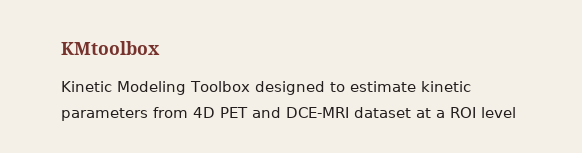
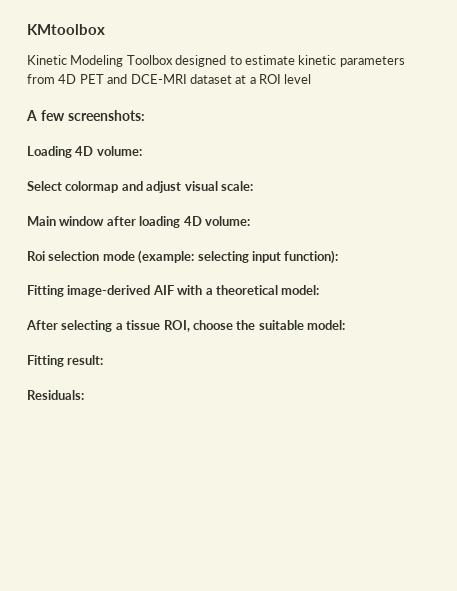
(516, 112) none -> [26,110,145,121] [27,146,142,158] [27,181,253,193] [27,216,250,228] [27,250,339,264] [27,285,320,297] [26,320,345,332] [27,355,104,367] [27,390,84,400] // A few screenshots: // Loading 4D volume: // Select colormap and adjust visual scale: // Main window after loading 4D volume: // Roi selection mode (example: selecting input function): // Fitting image-derived AIF with a theoretical model: // After selecting a tissue ROI, choose the suitable model: // Fitting result: // Residuals:

